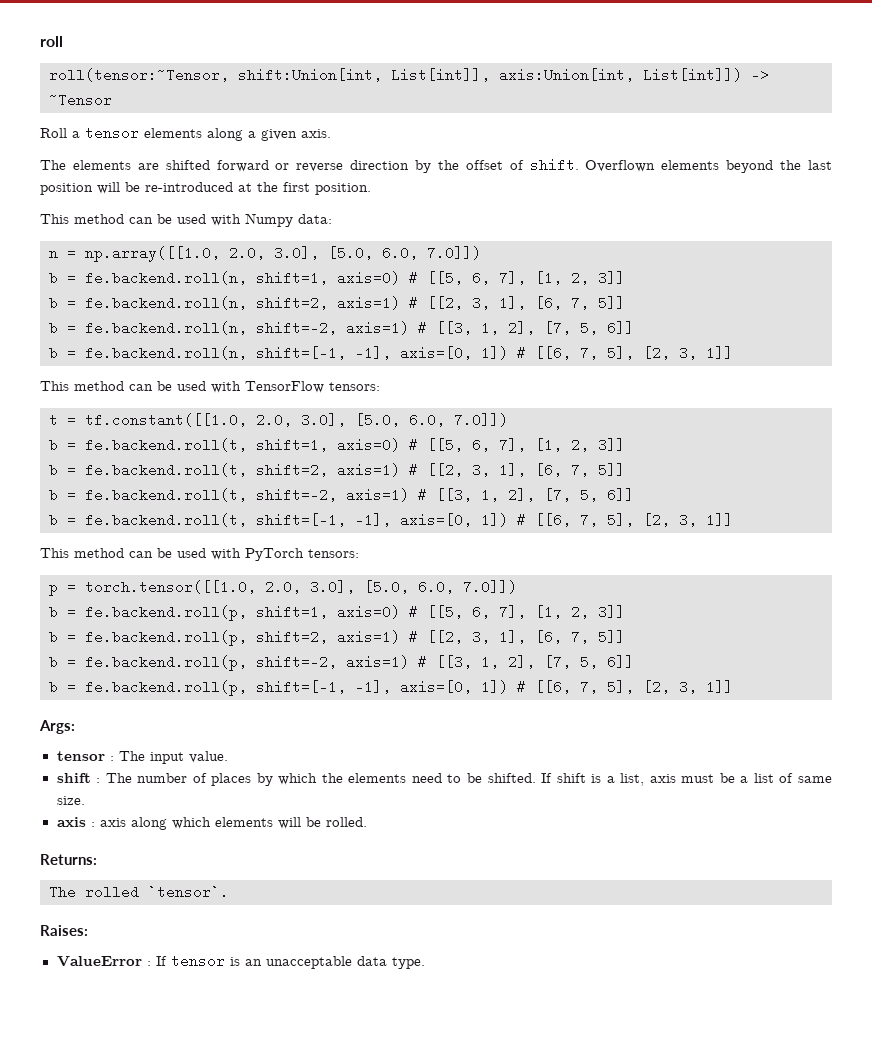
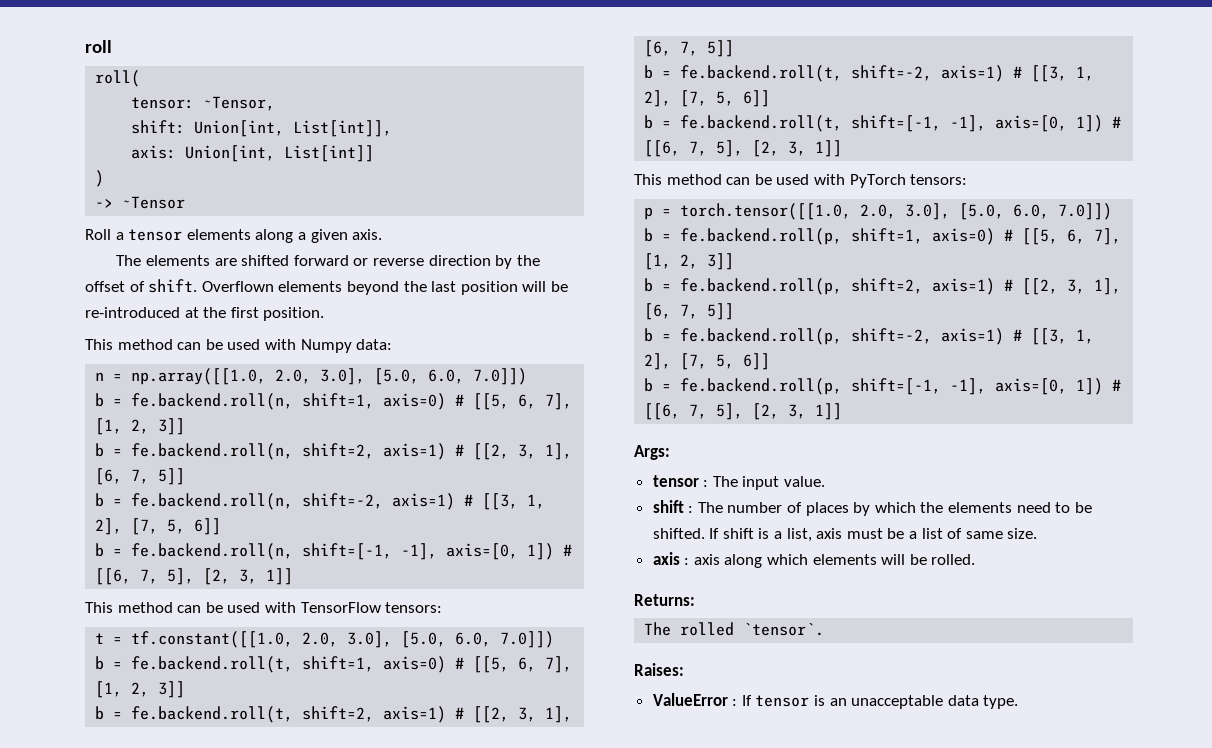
[49,68,742,82] roll(tensor:~Tensor, shift:Union[int, List[int]], axis:Union[int, List[int]]) -> [95,70,141,87] [131,96,276,111] [131,120,393,137] [131,145,375,162] [95,170,105,187] roll( // tensor: ~Tensor, // shift: Union[int, List[int]], // axis: Union[int, List[int]] // ) //

